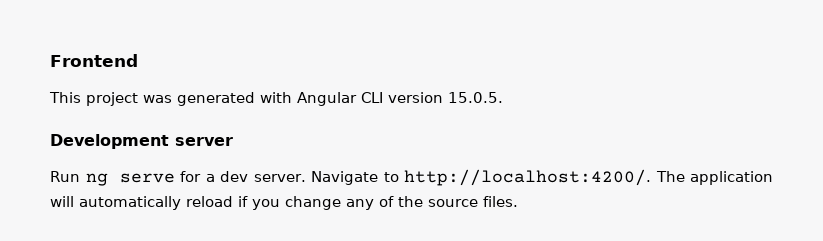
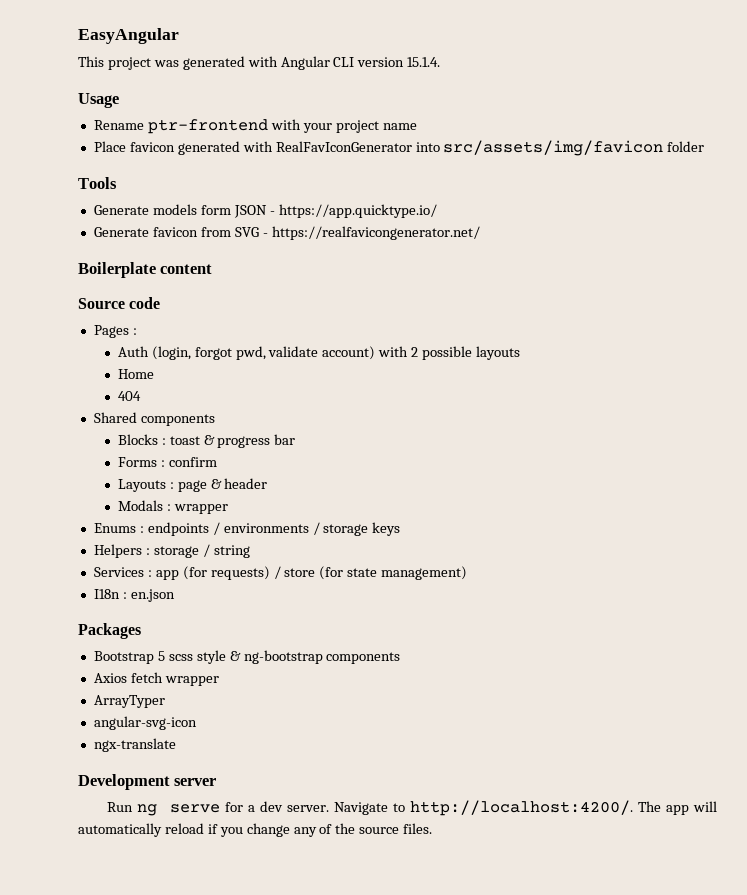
[50,54,138,67] Frontend -> [78,28,179,44] EasyAngular
[448,92,503,103] 15.0.5. -> [407,57,441,67] [78,93,119,108] [93,119,417,134] [93,140,705,156] [78,177,117,189] [93,204,437,218] [93,226,480,240] [78,262,213,278] [78,297,161,309] [93,325,137,338] [117,346,521,360] [117,369,154,379] [117,391,141,401] [93,412,215,426] [117,434,296,448] [117,457,217,467] [117,478,268,492] [117,500,228,514] [93,522,401,536] [93,544,250,558] [93,566,468,580] [93,589,175,602] [78,623,141,639] [93,650,401,664] [93,672,219,686] [93,695,165,708] [93,716,197,730] [93,738,176,752] 15.1.4. // Usage // Rename ptr-frontend with your project name // Place favicon generated with RealFavIconGenerator into src/assets/img/favicon folder // Tools // Generate models form JSON - https://app.quicktype.io/ // Generate favicon from SVG - https://realfavicongenerator.net/ // Boilerplate content // Source code // Pages : // Auth (login, forgot pwd, validate account) with 2 possible layouts // Home // 404 // Shared components // Blocks : toast & progress bar // Forms : confirm // Layouts : page & header // Modals : wrapper // Enums : endpoints / environments / storage keys // Helpers : storage / string // Services : app (for requests) / store (for state management) // I18n : en.json // Packages // Bootstrap 5 scss style & ng-bootstrap components // Axios fetch wrapper // ArrayTyper // angular-svg-icon // ngx-translate
[690,171,773,185] application -> [665,805,689,815] app

